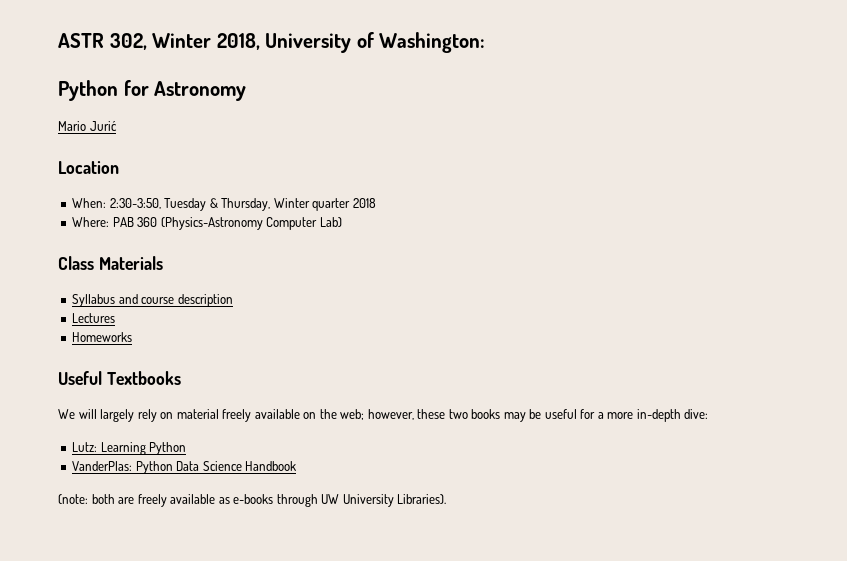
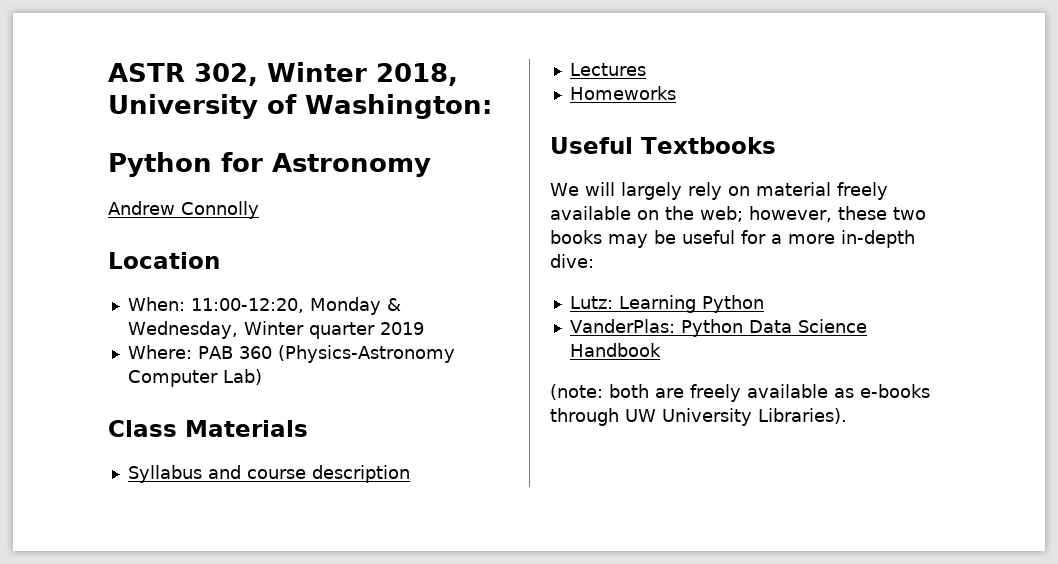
[58,121,117,131] Mario Jurić -> [108,201,259,219] Andrew Connolly
[109,198,271,211] 2:30-3:50, Tuesday & Thursday, -> [190,297,401,315] [127,321,238,339] 11:00-12:20, Monday & Wednesday,
[352,198,376,208] 2018 -> [379,322,424,335] 2019

